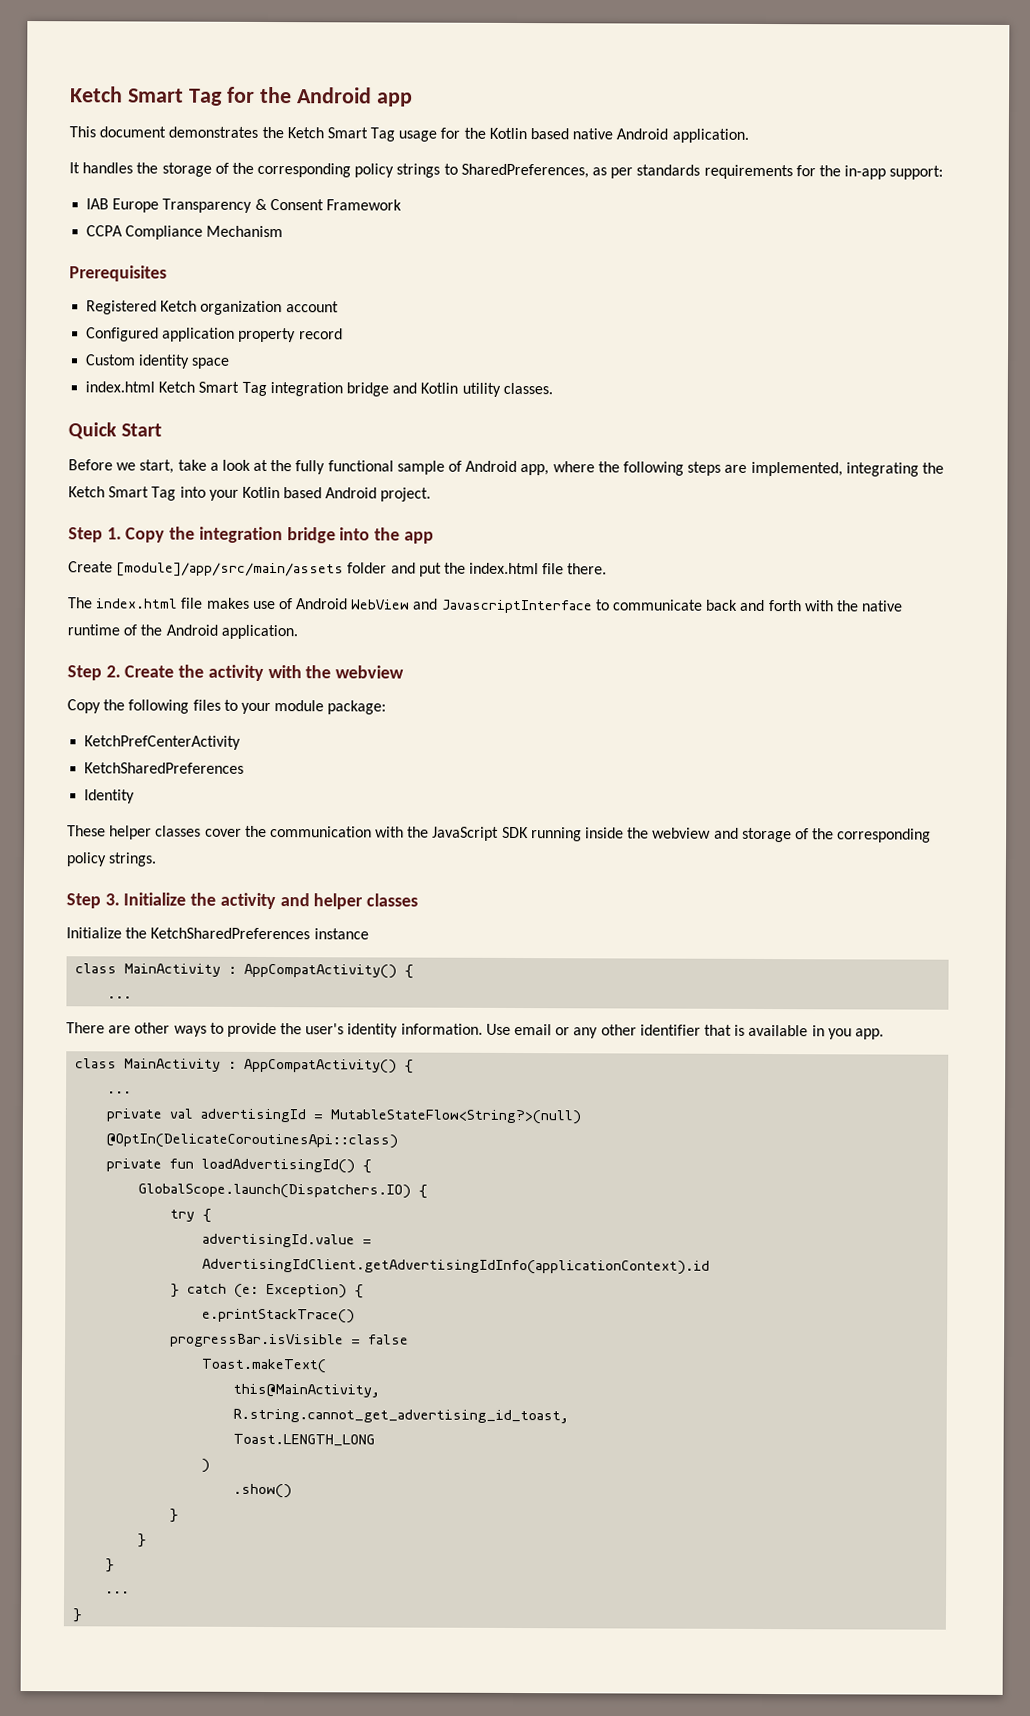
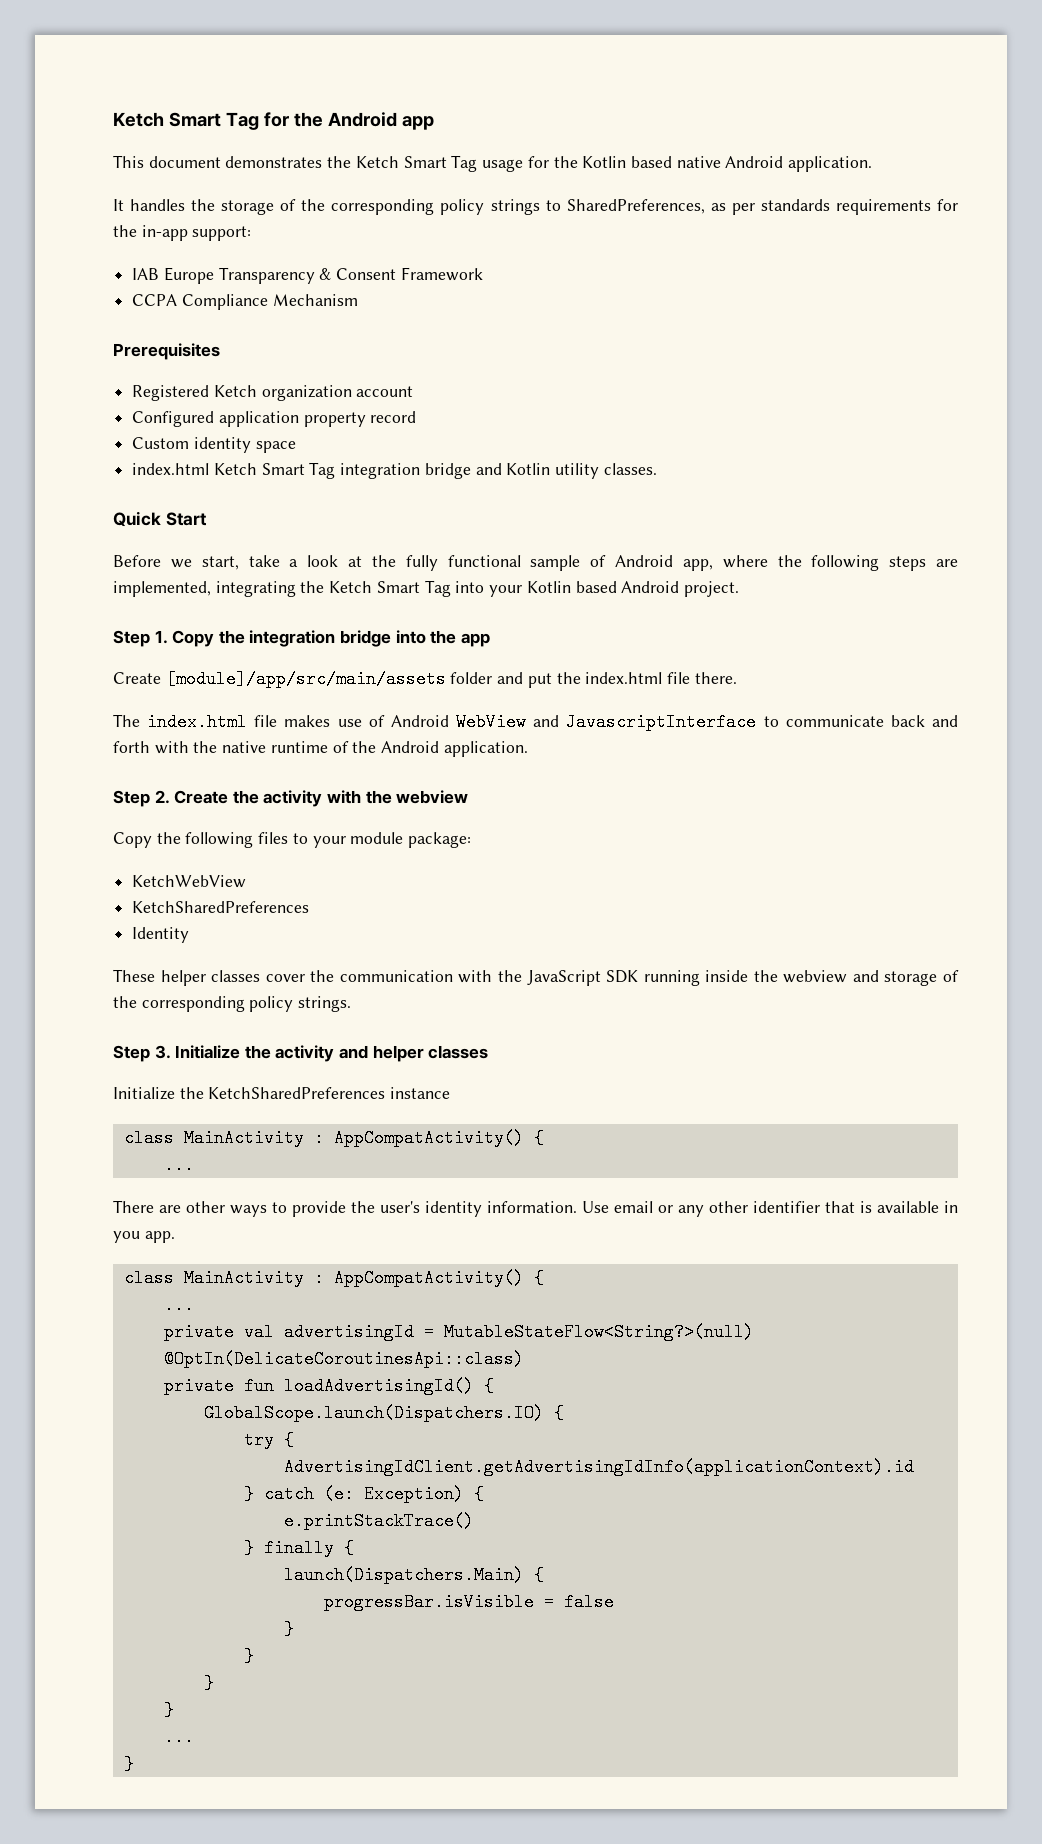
[84,735,242,750] KetchPrefCenterActivity -> [132,875,247,888] KetchWebView
[202,1233,373,1248] // advertisingId.value = -> (294, 1440) none
[170,1333,410,1348] [201,1358,327,1374] [233,1383,381,1398] [233,1408,570,1424] [233,1433,376,1447] [201,1458,211,1473] [233,1483,293,1499] progressBar.isVisible = false // Toast.makeText( // this@MainActivity, // R.string.cannot_get_advertising_id_toast, // Toast.LENGTH_LONG // ) // .show() -> [243,1539,354,1557] [283,1566,544,1584] [323,1593,614,1611] [283,1620,294,1638] } finally { // launch(Dispatchers.Main) { // progressBar.isVisible = false // }

